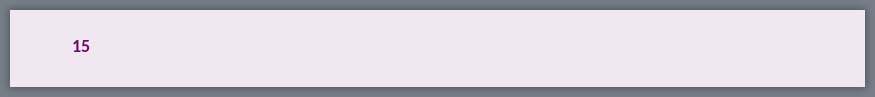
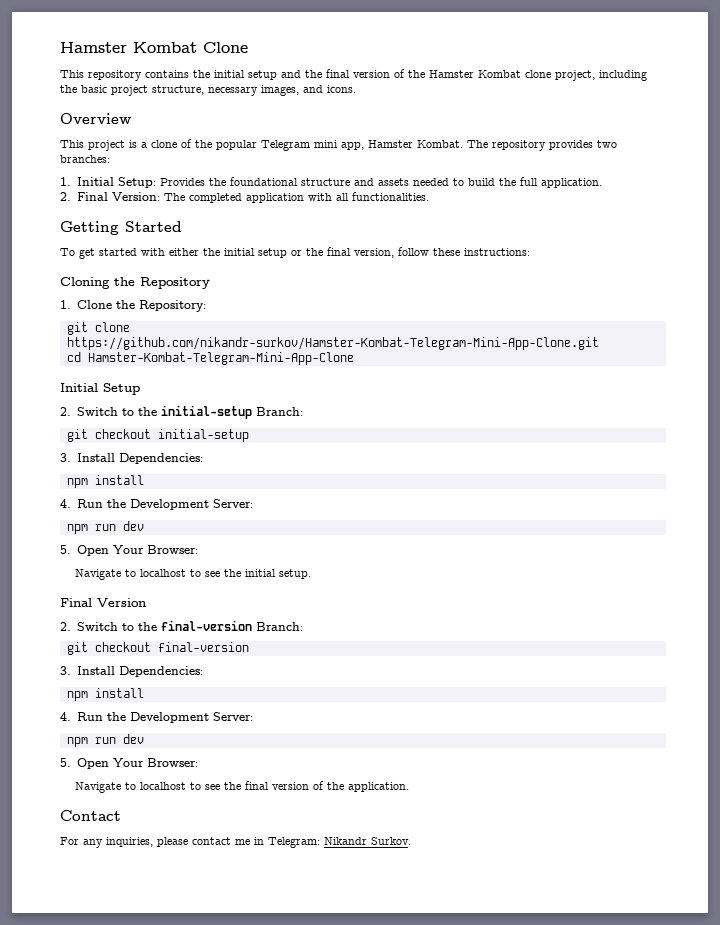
[72,40,90,52] 15 -> [60,42,248,53] [60,69,647,81] [60,85,356,96] [60,113,132,124] [60,139,617,151] [60,155,110,163] [60,177,602,188] [60,192,429,203] [60,221,182,235] [60,247,530,259] [60,277,210,289] [60,300,206,312] [66,322,130,335] [66,337,599,350] [66,352,354,365] [60,383,140,395] [60,405,303,419] [66,429,249,442] [60,453,203,464] [66,475,144,488] [60,499,253,510] [66,521,144,534] [60,545,198,556] [74,569,311,580] [60,598,146,607] [60,620,303,631] [66,642,249,655] [60,666,203,677] [66,688,144,701] [60,712,253,723] [66,734,144,747] [60,758,198,769] [74,781,409,793] [60,810,121,821] [60,837,411,848] Hamster Kombat Clone // This repository contains the initial setup and the final version of the Hamster Kombat clone project, including the basic project structure, necessary images, and icons. // Overview // This project is a clone of the popular Telegram mini app, Hamster Kombat. The repository provides two branches: // 1. Initial Setup: Provides the foundational structure and assets needed to build the full application. // 2. Final Version: The completed application with all functionalities. // Getting Started // To get started with either the initial setup or the final version, follow these instructions: // Cloning the Repository // 1. Clone the Repository: // git clone https://github.com/nikandr-surkov/Hamster-Kombat-Telegram-Mini-App-Clone.git // cd Hamster-Kombat-Telegram-Mini-App-Clone // Initial Setup // 2. Switch to the initial-setup Branch: // git checkout initial-setup // 3. Install Dependencies: // npm install // 4. Run the Development Server: // npm run dev // 5. Open Your Browser: // Navigate to localhost to see the initial setup. // Final Version // 2. Switch to the final-version Branch: // git checkout final-version // 3. Install Dependencies: // npm install // 4. Run the Development Server: // npm run dev // 5. Open Your Browser: // Navigate to localhost to see the final version of the application. // Contact // For any inquiries, please contact me in Telegram: Nikandr Surkov.

